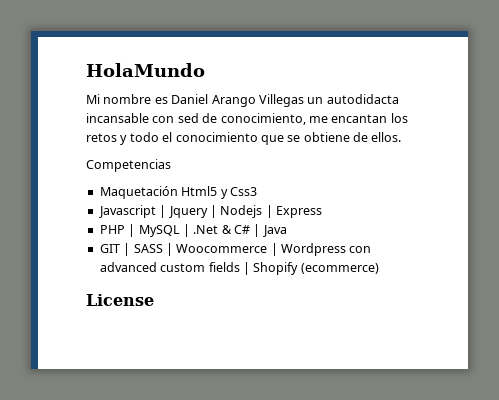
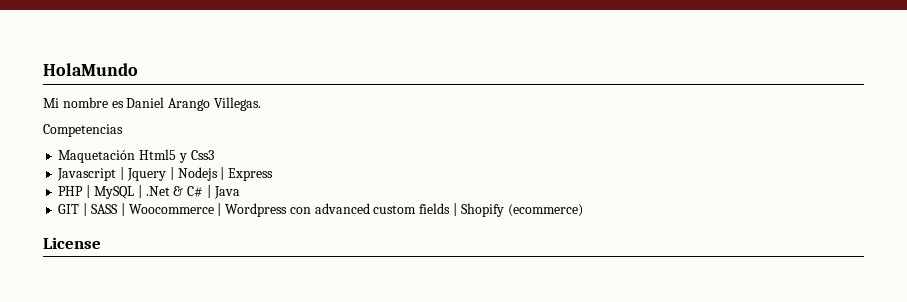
[258,94,399,107] [86,113,408,125] [86,132,402,145] Villegas un autodidacta incansable con sed de conocimiento, me encantan los retos y todo el conocimiento que se obtiene de ellos. -> [213,97,261,111] Villegas.

